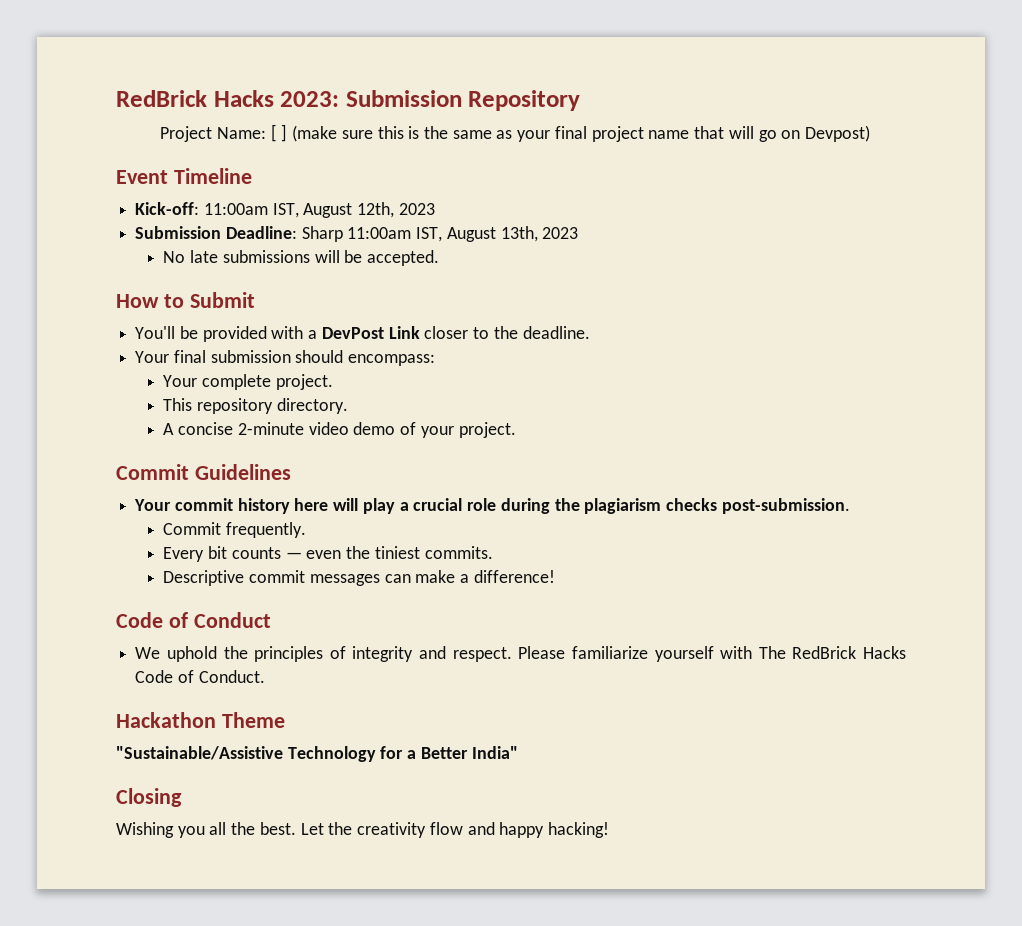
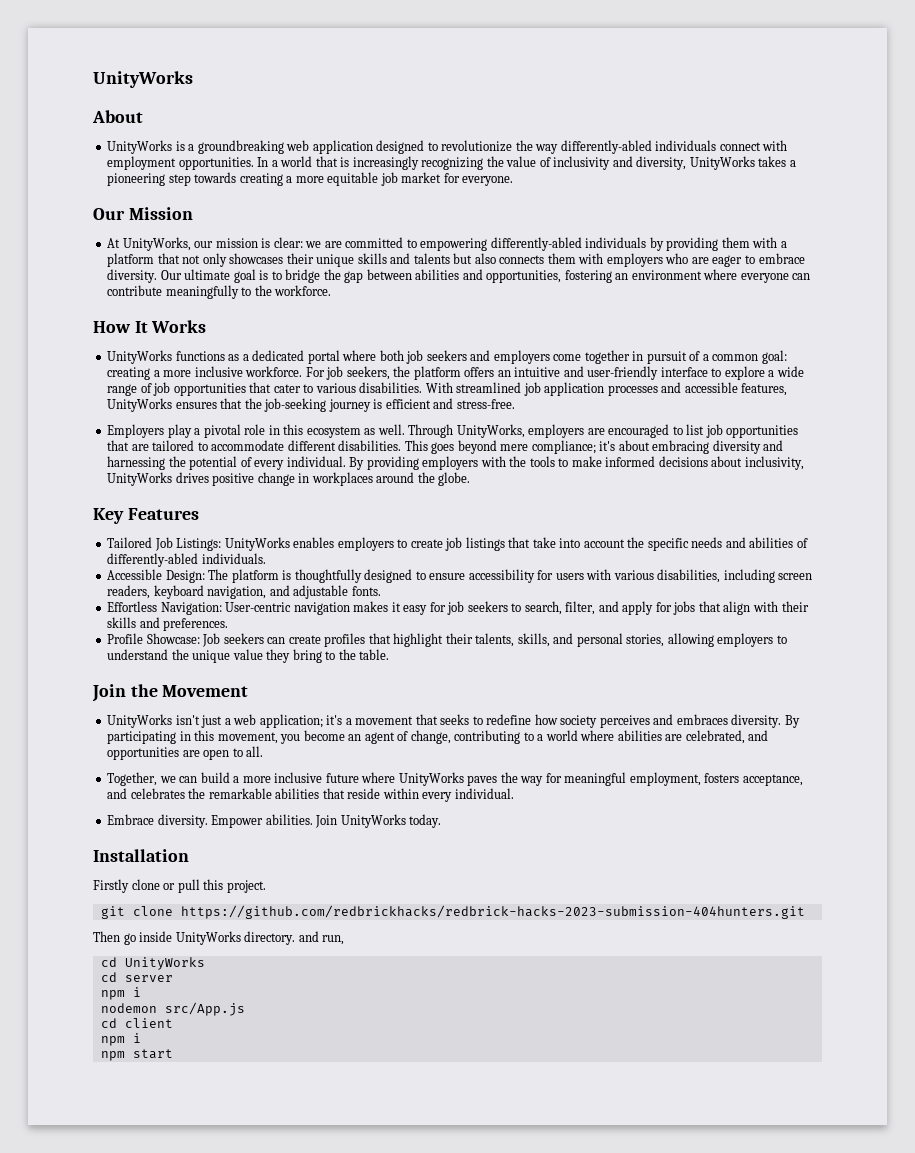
[116,90,581,111] [160,124,871,142] [116,168,252,184] [135,202,435,218] [135,226,579,242] [163,250,440,266] [116,292,255,308] [135,326,590,342] [135,350,436,366] [163,374,333,390] [163,398,348,414] [163,422,516,438] [116,464,291,480] [134,498,850,514] [163,522,307,538] [163,546,493,562] [163,570,555,586] [116,612,271,628] [135,646,906,662] [135,670,265,683] [116,712,285,728] [116,746,518,762] [116,788,182,807] [116,822,609,838] RedBrick Hacks 2023: Submission Repository // Project Name: [ ] (make sure this is the same as your final project name that will go on Devpost) // Event Timeline // Kick-off: 11:00am IST, August 12th, 2023 // Submission Deadline: Sharp 11:00am IST, August 13th, 2023 // No late submissions will be accepted. // How to Submit // You'll be provided with a DevPost Link closer to the deadline. // Your final submission should encompass: // Your complete project. // This repository directory. // A concise 2-minute video demo of your project. // Commit Guidelines // Your commit history here will play a crucial role during the plagiarism checks post-submission. // Commit frequently. // Every bit counts — even the tiniest commits. // Descriptive commit messages can make a difference! // Code of Conduct // We uphold the principles of integrity and respect. Please familiarize yourself with The RedBrick Hacks Code of Conduct. // Hackathon Theme // "Sustainable/Assistive Technology for a Better India" // Closing // Wishing you all the best. Let the creativity flow and happy hacking! -> [93,71,193,88] [92,110,143,123] [107,140,788,154] [107,156,796,170] [107,172,514,186] [93,207,193,220] [107,237,787,251] [107,253,805,267] [107,269,811,283] [107,285,332,299] [93,320,207,333] [107,350,787,364] [107,366,804,380] [107,382,788,396] [107,398,515,412] [107,424,799,438] [107,440,784,454] [107,456,804,470] [107,472,471,486] [93,508,199,524] [107,537,808,551] [107,553,266,567] [107,569,813,583] [107,585,381,599] [107,601,809,615] [107,617,229,631] [107,633,787,647] [107,649,390,663] [92,684,249,702] [107,714,800,728] [107,730,769,744] [107,746,264,760] [107,772,803,786] [107,788,514,802] [107,814,442,828] [93,849,189,862] [93,879,266,893] [100,905,805,919] [93,931,345,945] [100,957,205,970] [100,972,173,982] [100,987,141,1000] [100,1002,245,1016] [100,1018,173,1028] [100,1033,141,1046] [100,1049,173,1061] UnityWorks // About // UnityWorks is a groundbreaking web application designed to revolutionize the way differently-abled individuals connect with employment opportunities. In a world that is increasingly recognizing the value of inclusivity and diversity, UnityWorks takes a pioneering step towards creating a more equitable job market for everyone. // Our Mission // At UnityWorks, our mission is clear: we are committed to empowering differently-abled individuals by providing them with a platform that not only showcases their unique skills and talents but also connects them with employers who are eager to embrace diversity. Our ultimate goal is to bridge the gap between abilities and opportunities, fostering an environment where everyone can contribute meaningfully to the workforce. // How It Works // UnityWorks functions as a dedicated portal where both job seekers and employers come together in pursuit of a common goal: creating a more inclusive workforce. For job seekers, the platform offers an intuitive and user-friendly interface to explore a wide range of job opportunities that cater to various disabilities. With streamlined job application processes and accessible features, UnityWorks ensures that the job-seeking journey is efficient and stress-free. // Employers play a pivotal role in this ecosystem as well. Through UnityWorks, employers are encouraged to list job opportunities that are tailored to accommodate different disabilities. This goes beyond mere compliance; it's about embracing diversity and harnessing the potential of every individual. By providing employers with the tools to make informed decisions about inclusivity, UnityWorks drives positive change in workplaces around the globe. // Key Features // Tailored Job Listings: UnityWorks enables employers to create job listings that take into account the specific needs and abilities of differently-abled individuals. // Accessible Design: The platform is thoughtfully designed to ensure accessibility for users with various disabilities, including screen readers, keyboard navigation, and adjustable fonts. // Effortless Navigation: User-centric navigation makes it easy for job seekers to search, filter, and apply for jobs that align with their skills and preferences. // Profile Showcase: Job seekers can create profiles that highlight their talents, skills, and personal stories, allowing employers to understand the unique value they bring to the table. // Join the Movement // UnityWorks isn't just a web application; it's a movement that seeks to redefine how society perceives and embraces diversity. By participating in this movement, you become an agent of change, contributing to a world where abilities are celebrated, and opportunities are open to all. // Together, we can build a more inclusive future where UnityWorks paves the way for meaningful employment, fosters acceptance, and celebrates the remarkable abilities that reside within every individual. // Embrace diversity. Empower abilities. Join UnityWorks today. // Installation // Firstly clone or pull this project. // git clone https://github.com/redbrickhacks/redbrick-hacks-2023-submission-404hunters.git // Then go inside UnityWorks directory. and run, // cd UnityWorks // cd server // npm i // nodemon src/App.js // cd client // npm i // npm start

